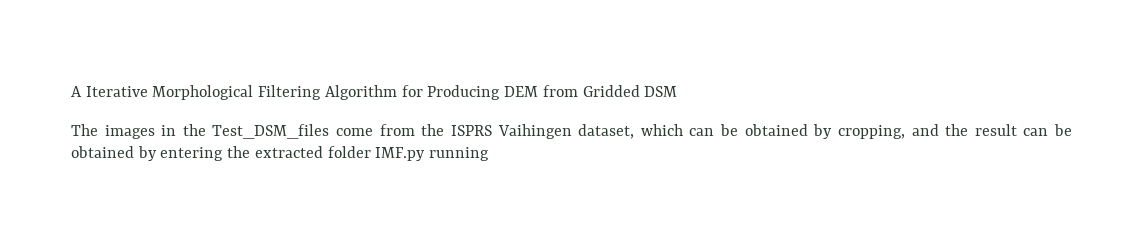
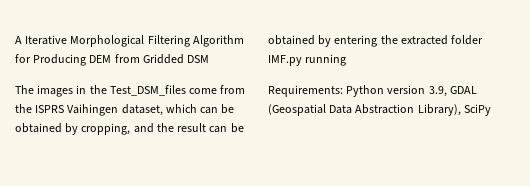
(490, 154) none -> [268,85,477,97] [268,104,491,116] // Requirements: Python version 3.9, GDAL (Geospatial Data Abstraction Library), SciPy

